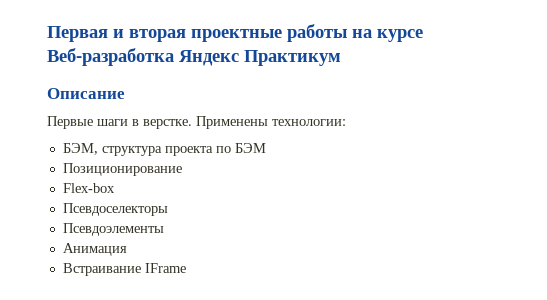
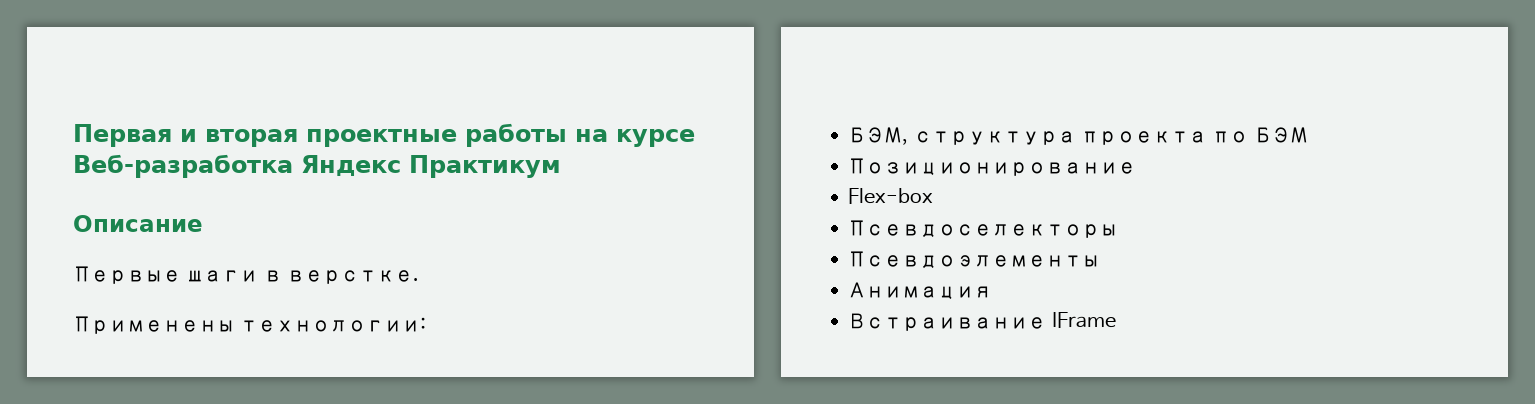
(192, 124) none -> (419, 277) //

